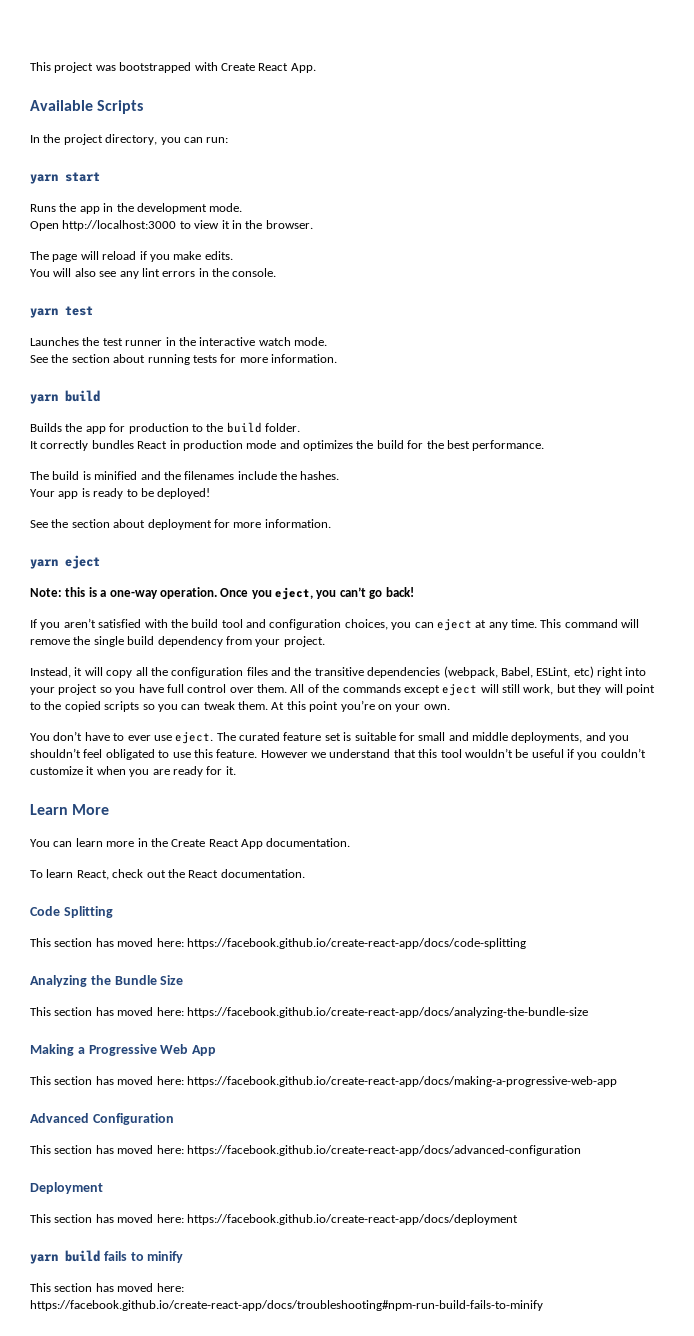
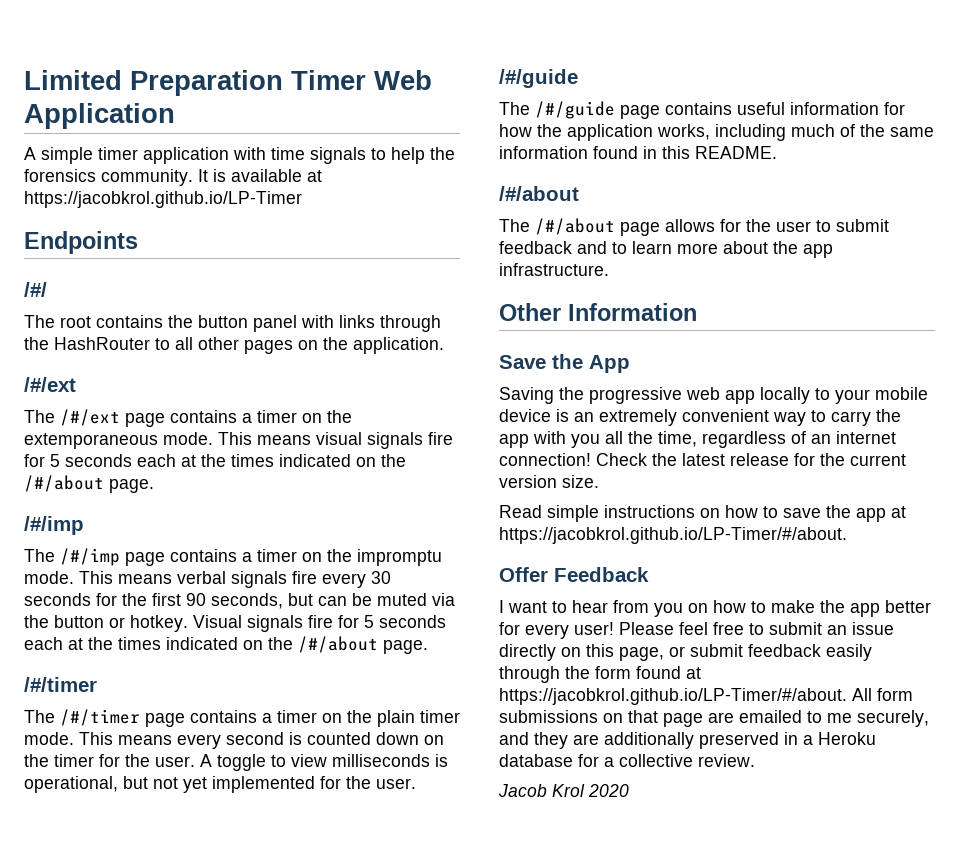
[30,62,316,73] [30,100,144,114] [30,134,229,145] [30,172,100,184] [30,203,243,214] [30,220,313,231] [30,251,233,262] [30,268,277,279] [30,306,93,318] [30,337,327,346] [30,354,337,365] [30,390,100,404] [30,422,300,434] [30,440,545,451] [30,471,340,480] [30,488,211,499] [30,519,331,530] [30,555,100,569] [30,587,414,600] [30,618,640,631] [30,636,325,647] [30,666,647,678] [30,684,655,696] [30,700,450,712] [30,731,630,744] [30,748,646,760] [30,766,236,777] [30,804,110,815] [30,838,351,849] [30,869,305,880] [30,906,113,918] [30,938,526,949] [30,975,184,987] [30,1007,588,1018] [30,1044,217,1056] [30,1076,617,1087] [30,1113,174,1125] [30,1145,581,1156] [30,1182,103,1194] [30,1214,518,1225] [30,1250,184,1264] [30,1283,184,1292] [30,1300,543,1311] This project was bootstrapped with Create React App. // Available Scripts // In the project directory, you can run: // yarn start // Runs the app in the development mode. // Open http://localhost:3000 to view it in the browser. // The page will reload if you make edits. // You will also see any lint errors in the console. // yarn test // Launches the test runner in the interactive watch mode. // See the section about running tests for more information. // yarn build // Builds the app for production to the build folder. // It correctly bundles React in production mode and optimizes the build for the best performance. // The build is minified and the filenames include the hashes. // Your app is ready to be deployed! // See the section about deployment for more information. // yarn eject // Note: this is a one-way operation. Once you eject, you can’t go back! // If you aren’t satisfied with the build tool and configuration choices, you can eject at any time. This command will remove the single build dependency from your project. // Instead, it will copy all the configuration files and the transitive dependencies (webpack, Babel, ESLint, etc) right into your project so you have full control over them. All of the commands except eject will still work, but they will point to the copied scripts so you can tweak them. At this point you’re on your own. // You don’t have to ever use eject. The curated feature set is suitable for small and middle deployments, and you shouldn’t feel obligated to use this feature. However we understand that this tool wouldn’t be useful if you couldn’t customize it when you are ready for it. // Learn More // You can learn more in the Create React App documentation. // To learn React, check out the React documentation. // Code Splitting // This section has moved here: https://facebook.github.io/create-react-app/docs/code-splitting // Analyzing the Bundle Size // This section has moved here: https://facebook.github.io/create-react-app/docs/analyzing-the-bundle-size // Making a Progressive Web App // This section has moved here: https://facebook.github.io/create-react-app/docs/making-a-progressive-web-app // Advanced Configuration // This section has moved here: https://facebook.github.io/create-react-app/docs/advanced-configuration // Deployment // This section has moved here: https://facebook.github.io/create-react-app/docs/deployment // yarn build fails to minify // This section has moved here: https://facebook.github.io/create-react-app/docs/troubleshooting#npm-run-build-fails-to-minify -> [24,70,432,96] [24,103,175,129] [24,147,455,164] [24,169,322,186] [24,191,302,208] [24,231,138,254] [24,282,47,297] [24,315,441,332] [24,337,444,354] [24,377,76,392] [24,409,352,427] [24,432,453,449] [24,454,406,467] [24,475,154,493] [24,516,84,535] [24,548,442,566] [24,571,391,588] [24,593,455,609] [24,615,446,632] [24,636,428,654] [24,677,97,692] [24,709,460,727] [24,732,444,749] [24,754,448,771] [24,776,416,793] [499,69,578,88] [499,101,905,119] [499,124,934,141] [499,146,777,159] [499,186,579,201] [499,218,889,236] [499,241,833,258] [499,263,609,276] [499,303,697,321] [499,354,630,373] [499,387,928,404] [499,409,901,426] [499,431,896,448] [499,453,906,466] [499,475,599,488] [499,505,906,522] [499,527,847,544] [499,567,649,582] [499,600,931,617] [499,622,894,639] [499,644,872,661] [499,666,701,683] [499,688,913,705] [499,710,929,727] [499,732,876,749] [499,754,755,767] [498,784,629,797] Limited Preparation Timer Web Application // A simple timer application with time signals to help the forensics community. It is available at https://jacobkrol.github.io/LP-Timer // Endpoints // /#/ // The root contains the button panel with links through the HashRouter to all other pages on the application. // /#/ext // The /#/ext page contains a timer on the extemporaneous mode. This means visual signals fire for 5 seconds each at the times indicated on the /#/about page. // /#/imp // The /#/imp page contains a timer on the impromptu mode. This means verbal signals fire every 30 seconds for the first 90 seconds, but can be muted via the button or hotkey. Visual signals fire for 5 seconds each at the times indicated on the /#/about page. // /#/timer // The /#/timer page contains a timer on the plain timer mode. This means every second is counted down on the timer for the user. A toggle to view milliseconds is operational, but not yet implemented for the user. // /#/guide // The /#/guide page contains useful information for how the application works, including much of the same information found in this README. // /#/about // The /#/about page allows for the user to submit feedback and to learn more about the app infrastructure. // Other Information // Save the App // Saving the progressive web app locally to your mobile device is an extremely convenient way to carry the app with you all the time, regardless of an internet connection! Check the latest release for the current version size. // Read simple instructions on how to save the app at https://jacobkrol.github.io/LP-Timer/#/about. // Offer Feedback // I want to hear from you on how to make the app better for every user! Please feel free to submit an issue directly on this page, or submit feedback easily through the form found at https://jacobkrol.github.io/LP-Timer/#/about. All form submissions on that page are emailed to me securely, and they are additionally preserved in a Heroku database for a collective review. // Jacob Krol 2020

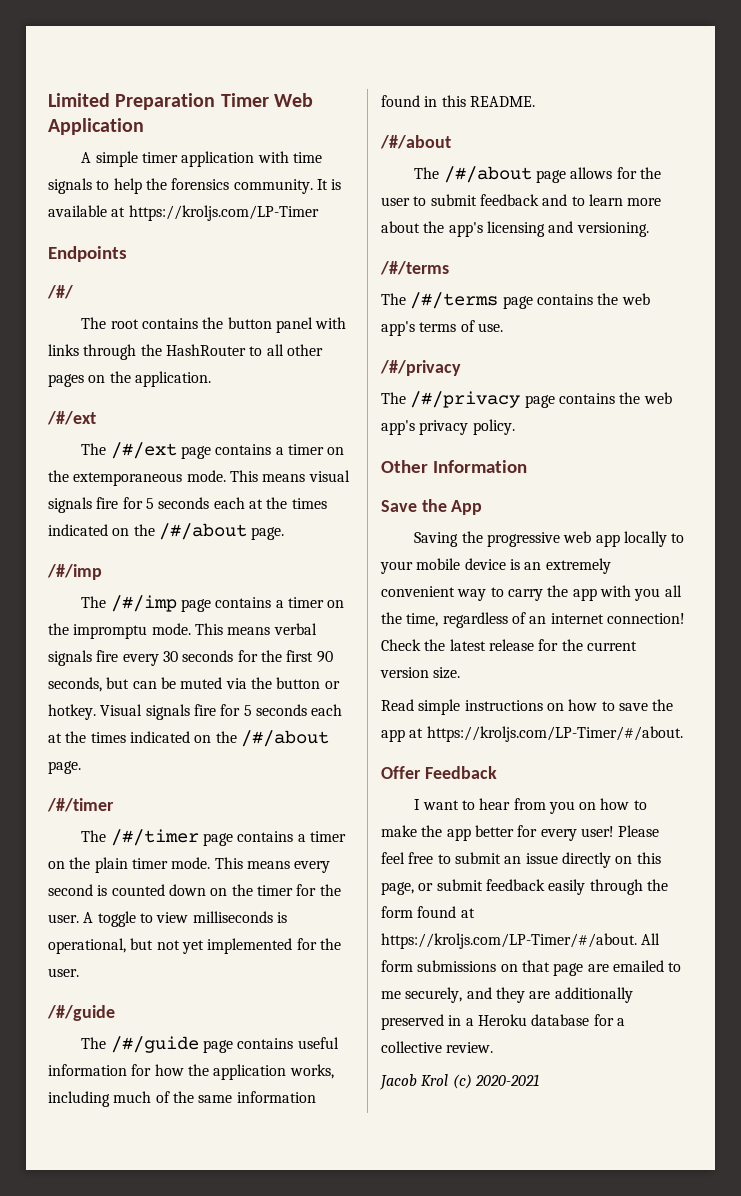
[24,191,302,208] https://jacobkrol.github.io/LP-Timer -> [128,205,319,221] https://kroljs.com/LP-Timer
[803,244,833,258] [499,263,609,276] app infrastructure. -> [448,221,649,237] [380,261,449,275] [381,292,650,309] [381,320,503,336] [380,360,461,376] [381,391,672,408] [381,419,515,435] app's licensing and versioning. // /#/terms // The /#/terms page contains the web app's terms of use. // /#/privacy // The /#/privacy page contains the web app's privacy policy.
[499,527,847,544] https://jacobkrol.github.io/LP-Timer/#/about. -> [426,726,683,742] https://kroljs.com/LP-Timer/#/about.
[499,688,847,705] https://jacobkrol.github.io/LP-Timer/#/about. -> [381,933,637,949] https://kroljs.com/LP-Timer/#/about.
[588,784,629,797] 2020 -> [452,1074,539,1089] (c) 2020-2021

